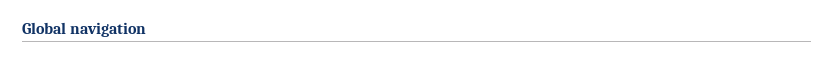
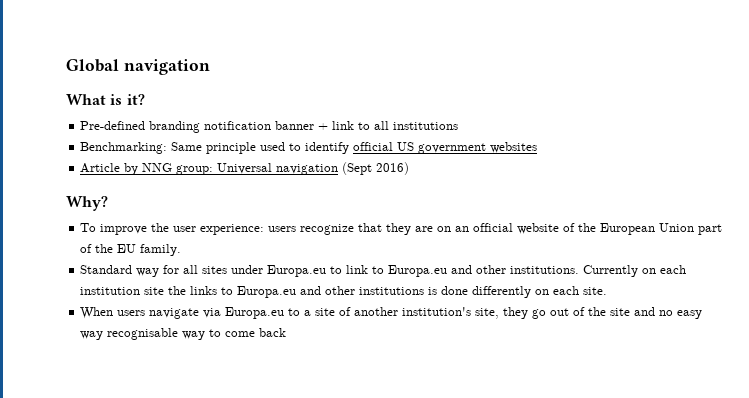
(147, 29) none -> [66,94,145,105] [80,121,459,133] [80,142,538,154] [80,162,410,175] [66,196,108,211] [80,223,723,235] [80,244,182,256] [80,265,687,277] [80,286,608,298] [80,307,703,319] [80,328,287,340] // What is it? // Pre-defined branding notification banner + link to all institutions // Benchmarking: Same principle used to identify official US government websites // Article by NNG group: Universal navigation (Sept 2016) // Why? // To improve the user experience: users recognize that they are on an official website of the European Union part of the EU family. // Standard way for all sites under Europa.eu to link to Europa.eu and other institutions. Currently on each institution site the links to Europa.eu and other institutions is done differently on each site. // When users navigate via Europa.eu to a site of another institution's site, they go out of the site and no easy way recognisable way to come back

